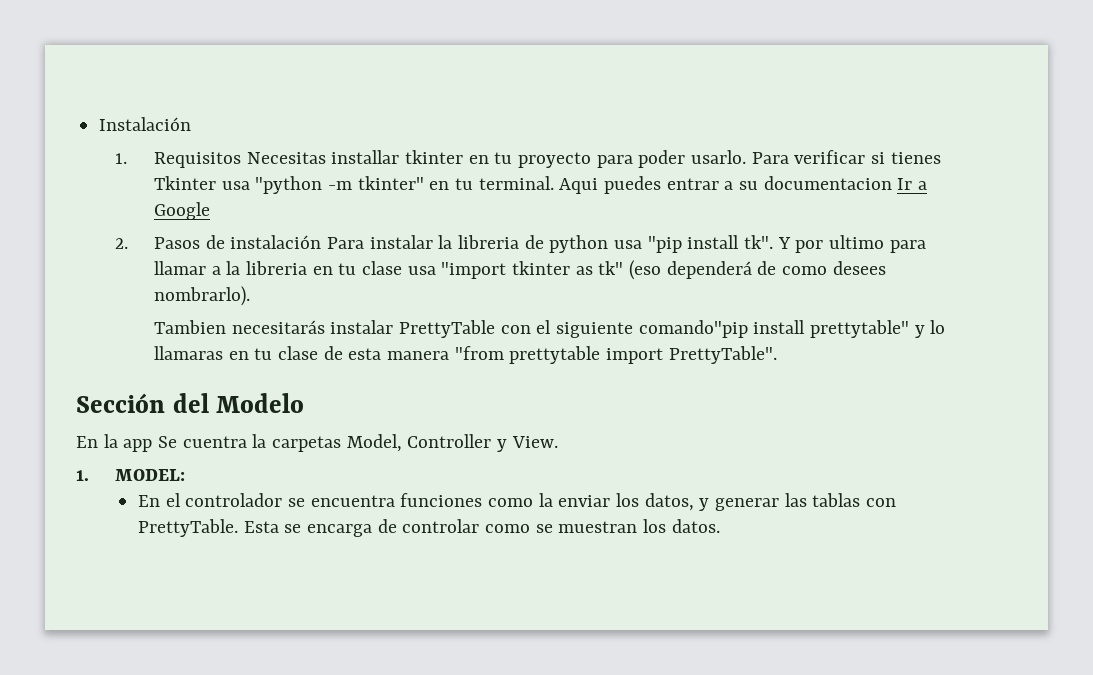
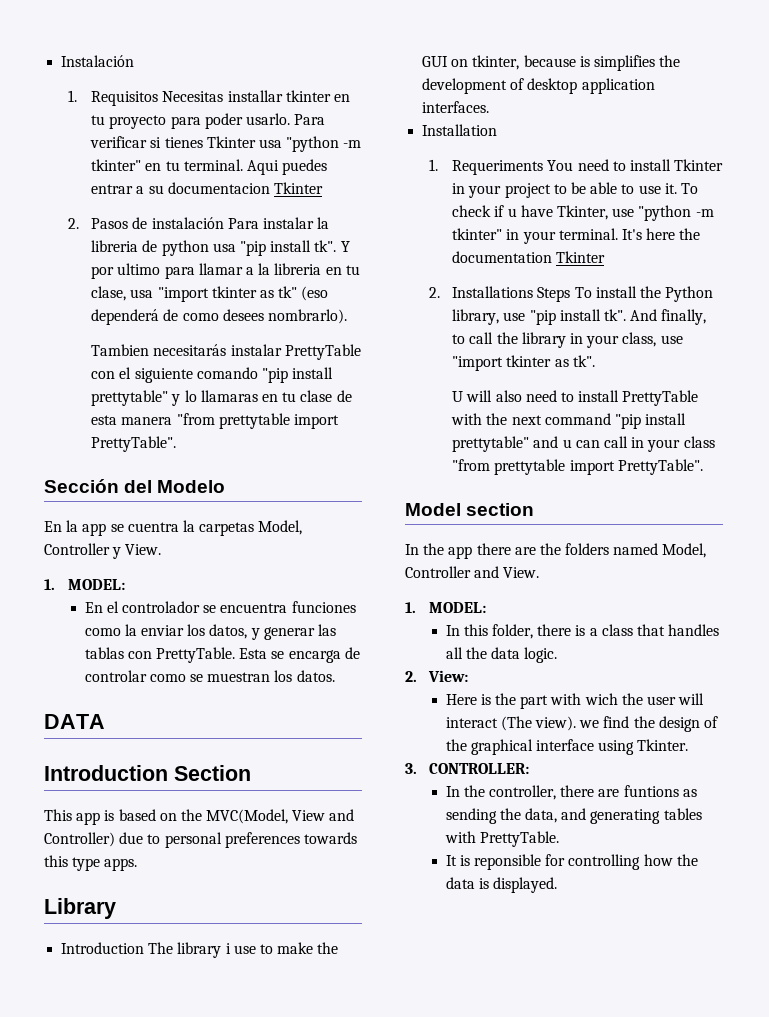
[897,178,928,190] [153,202,210,220] Ir a Google -> [274,182,324,194] Tkinter
[362,261,403,275] clase -> [91,286,127,301] clase,
[638,320,748,338] comando"pip -> [196,367,289,383] comando "pip
[158,436,178,448] Se -> [110,524,124,532] se
(720, 526) none -> [44,714,105,729] [44,765,251,781] [44,809,355,825] [44,832,357,848] [44,855,138,871] [44,898,116,919] [61,942,339,958] [422,55,681,71] [422,78,655,94] [422,101,490,113] [422,124,498,136] [428,159,724,175] [452,182,698,198] [452,205,714,221] [452,228,701,244] [452,251,606,263] [428,286,714,302] [452,309,707,325] [452,332,683,348] [452,355,595,371] [452,390,699,406] [451,413,687,429] [452,436,715,452] [452,459,703,475] [405,503,535,516] [405,543,707,559] [405,566,540,578] [405,602,486,613] [445,624,720,639] [445,647,558,663] [405,670,468,682] [445,693,705,709] [445,716,718,732] [445,739,689,755] [405,763,529,774] [445,785,697,800] [445,808,702,824] [444,831,559,847] [445,854,698,870] [445,877,558,893] // DATA // Introduction Section // This app is based on the MVC(Model, View and Controller) due to personal preferences towards this type apps. // Library // Introduction The library i use to make the GUI on tkinter, because is simplifies the development of desktop application interfaces. // Installation // 1. Requeriments You need to install Tkinter in your project to be able to use it. To check if u have Tkinter, use "python -m tkinter" in your terminal. It's here the documentation Tkinter // 2. Installations Steps To install the Python library, use "pip install tk". And finally, to call the library in your class, use "import tkinter as tk". // U will also need to install PrettyTable with the next command "pip install prettytable" and u can call in your class "from prettytable import PrettyTable". // Model section // In the app there are the folders named Model, Controller and View. // 1. MODEL: // In this folder, there is a class that handles all the data logic. // 2. View: // Here is the part with wich the user will interact (The view). we find the design of the graphical interface using Tkinter. // 3. CONTROLLER: // In the controller, there are funtions as sending the data, and generating tables with PrettyTable. // It is reponsible for controlling how the data is displayed.

